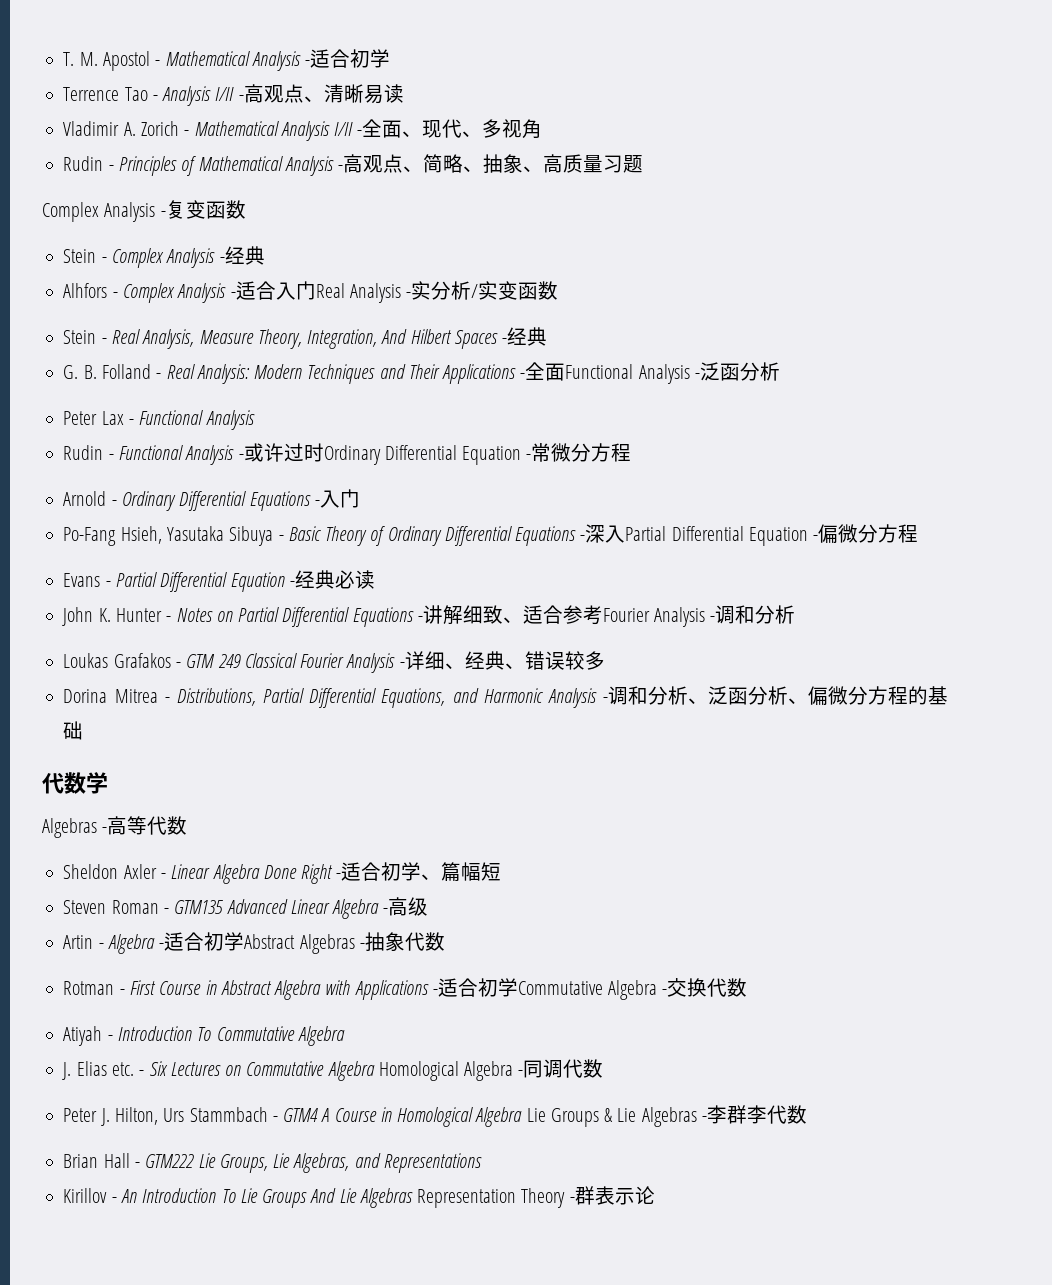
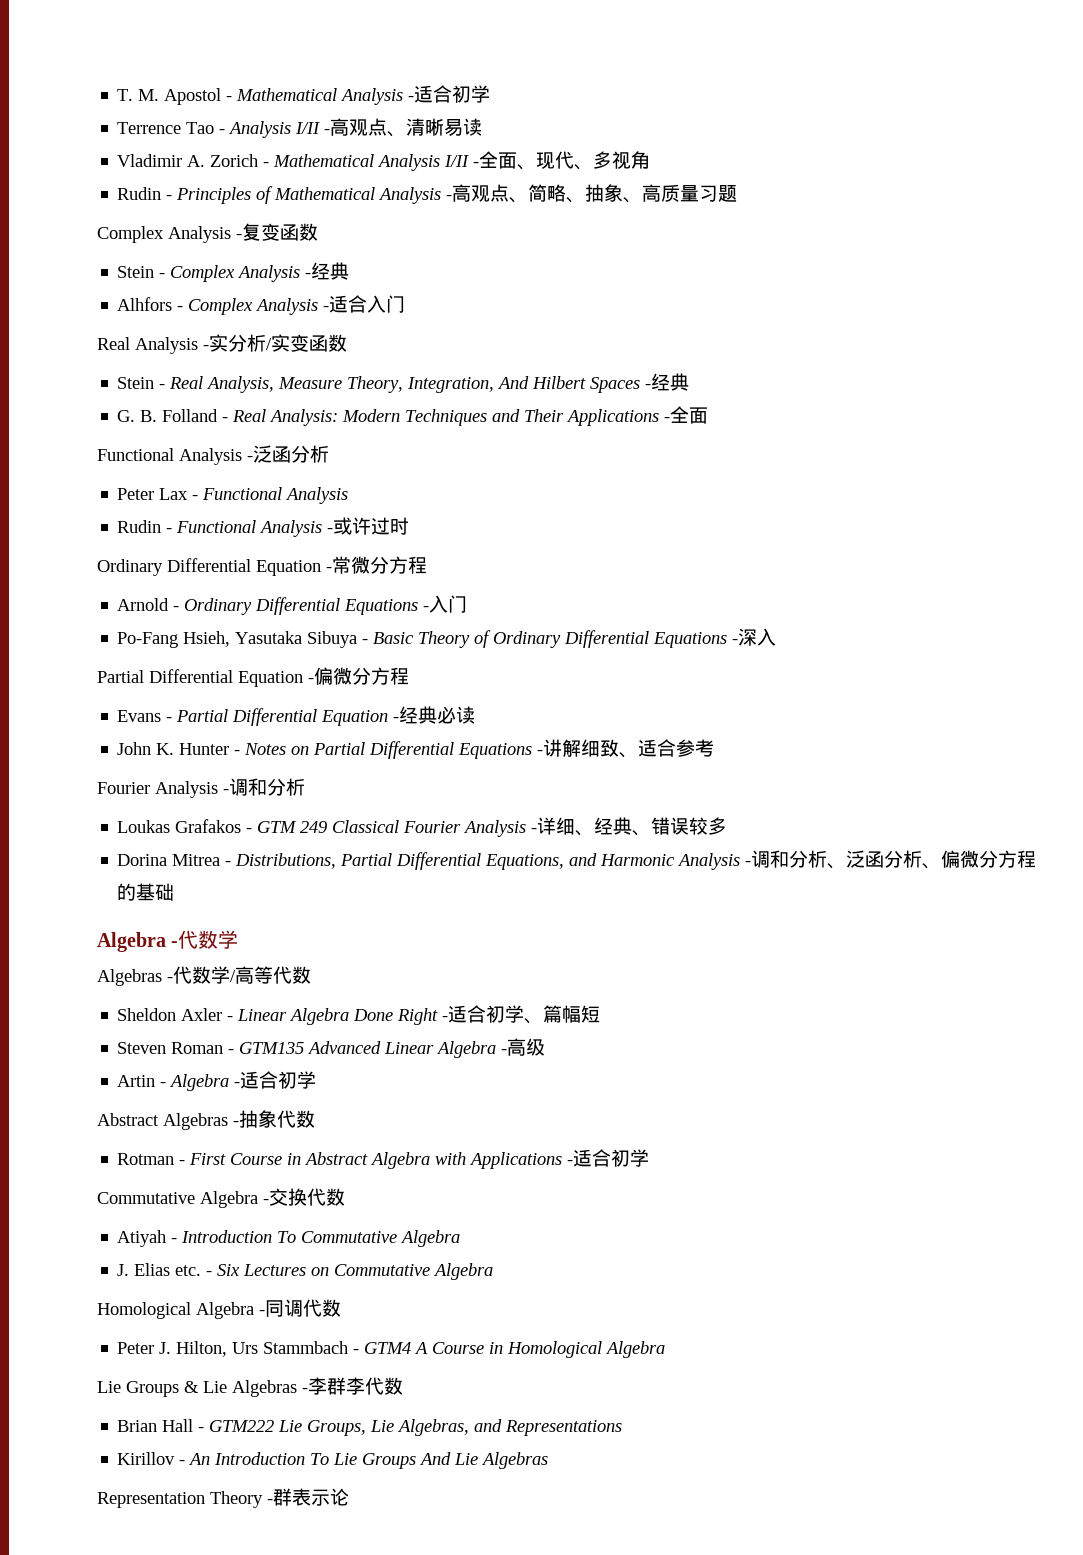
(316, 290) none -> (406, 304) //
(566, 372) none -> (709, 415) //
(324, 452) none -> (410, 526) //
(626, 534) none -> (777, 637) //
(603, 615) none -> (715, 748) //
(84, 730) none -> [97,932,179,952] Algebra -
(108, 830) none -> [173,966,236,984] 代数学/
(245, 941) none -> (317, 1080) //
(518, 987) none -> (650, 1158) //
(375, 1071) none -> (494, 1271) //
(523, 1117) none -> (666, 1349) //
(413, 1198) none -> (549, 1460) //

